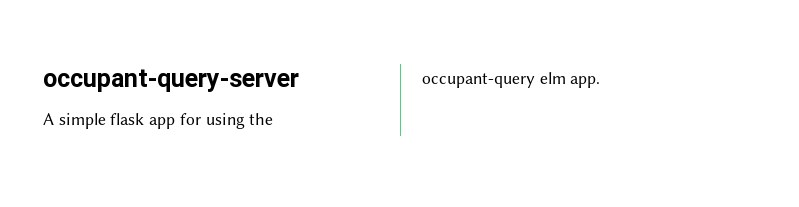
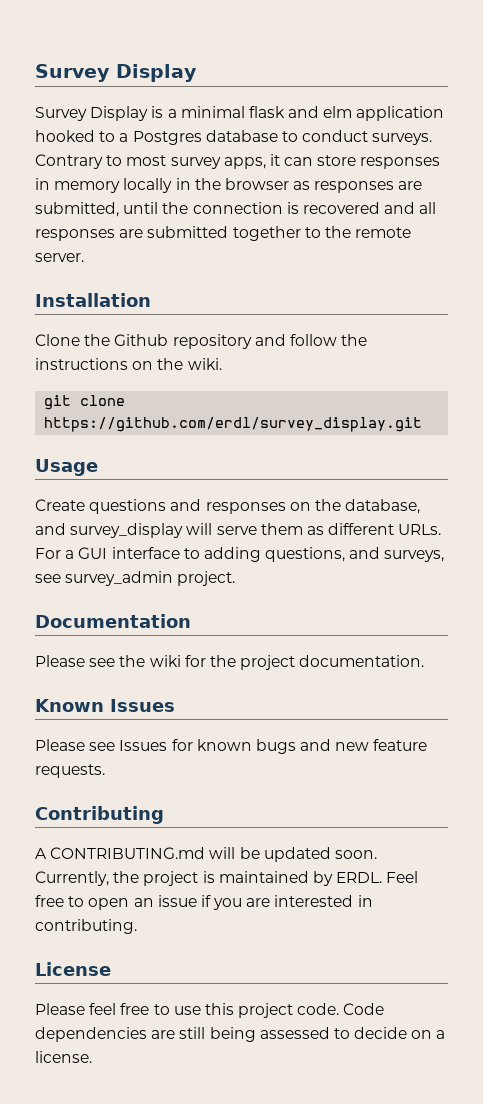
[43,69,299,92] [43,113,274,129] [422,72,601,88] occupant-query-server // A simple flask app for using the occupant-query elm app. -> [35,64,197,82] [35,106,445,121] [35,130,433,145] [35,154,441,169] [35,178,423,193] [35,202,437,217] [35,226,412,241] [35,253,84,262] [35,293,151,307] [35,334,368,349] [35,358,222,370] [44,395,126,410] [44,417,423,432] [35,459,98,476] [35,499,421,514] [35,523,442,538] [35,547,445,562] [35,571,236,586] [35,614,191,628] [35,655,425,670] [35,699,175,712] [35,739,428,754] [35,764,105,778] [35,806,164,824] [35,847,377,862] [35,871,419,886] [35,895,373,910] [35,919,137,934] [35,962,111,976] [35,1003,385,1018] [35,1027,446,1042] [35,1051,92,1063] Survey Display // Survey Display is a minimal flask and elm application hooked to a Postgres database to conduct surveys. Contrary to most survey apps, it can store responses in memory locally in the browser as responses are submitted, until the connection is recovered and all responses are submitted together to the remote server. // Installation // Clone the Github repository and follow the instructions on the wiki. // git clone https://github.com/erdl/survey_display.git // Usage // Create questions and responses on the database, and survey_display will serve them as different URLs. For a GUI interface to adding questions, and surveys, see survey_admin project. // Documentation // Please see the wiki for the project documentation. // Known Issues // Please see Issues for known bugs and new feature requests. // Contributing // A CONTRIBUTING.md will be updated soon. Currently, the project is maintained by ERDL. Feel free to open an issue if you are interested in contributing. // License // Please feel free to use this project code. Code dependencies are still being assessed to decide on a license.

